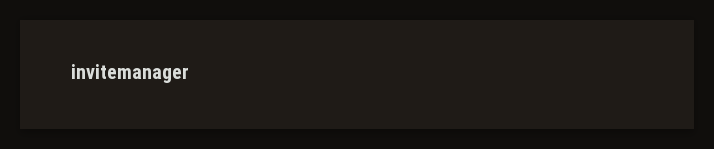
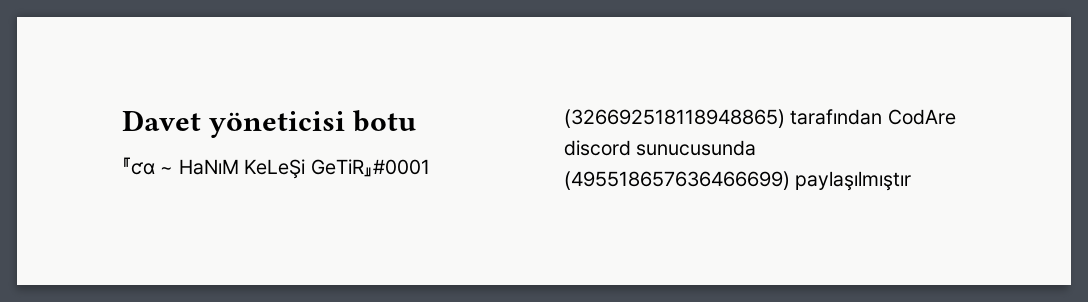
[71,64,189,83] invitemanager -> [122,110,417,138] [122,157,430,179] [564,109,956,128] [564,140,757,156] [564,171,912,191] Davet yöneticisi botu // 『ƈα ~ HaNıM KeLeŞi GeTiR』#0001 (326692518118948865) tarafından CodAre discord sunucusunda (495518657636466699) paylaşılmıştır

